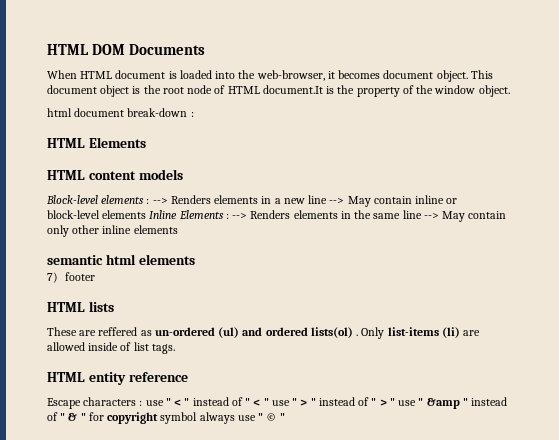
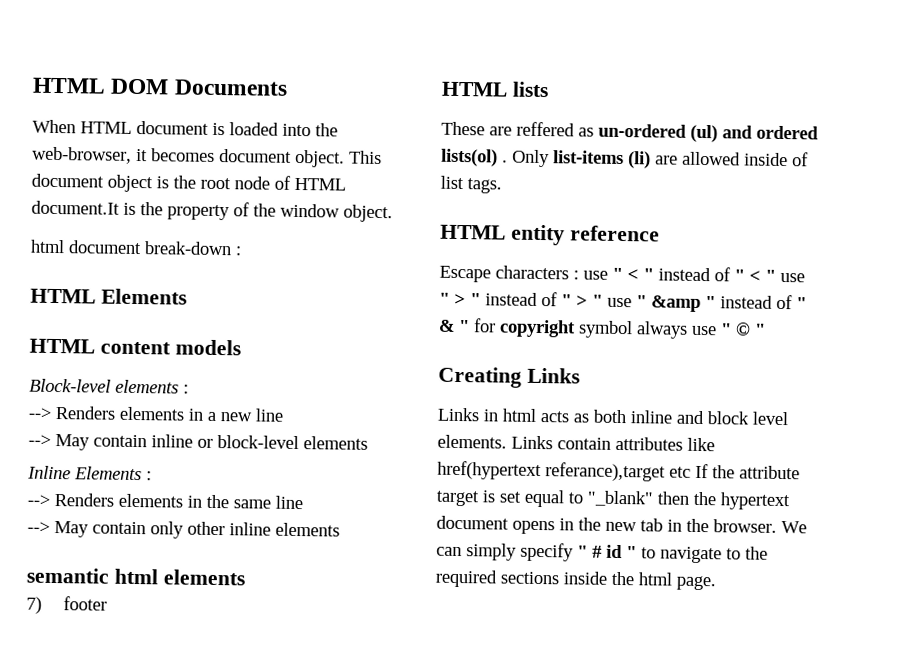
(150, 201) none -> (189, 389) //
(328, 199) none -> (284, 415) //
(147, 214) none -> (368, 443) //
(229, 216) none -> (152, 476) //
(422, 214) none -> (303, 502) //
(285, 417) none -> [438,366,580,388] [437,407,789,426] [437,434,715,452] [437,460,800,482] [436,489,791,511] [436,515,807,535] [436,542,768,564] [435,569,716,591] // Creating Links // Links in html acts as both inline and block level elements. Links contain attributes like href(hypertext referance),target etc If the attribute target is set equal to "_blank" then the hypertext document opens in the new tab in the browser. We can simply specify " # id " to navigate to the required sections inside the html page.

